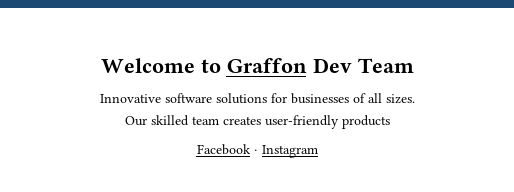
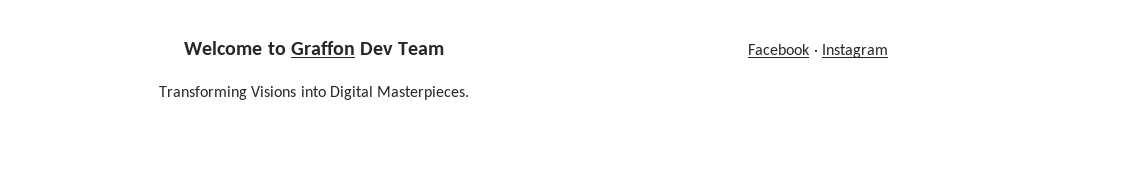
[99,93,415,104] [124,115,390,129] Innovative software solutions for businesses of all sizes. // Our skilled team creates user-friendly products -> [159,86,469,100] Transforming Visions into Digital Masterpieces.

